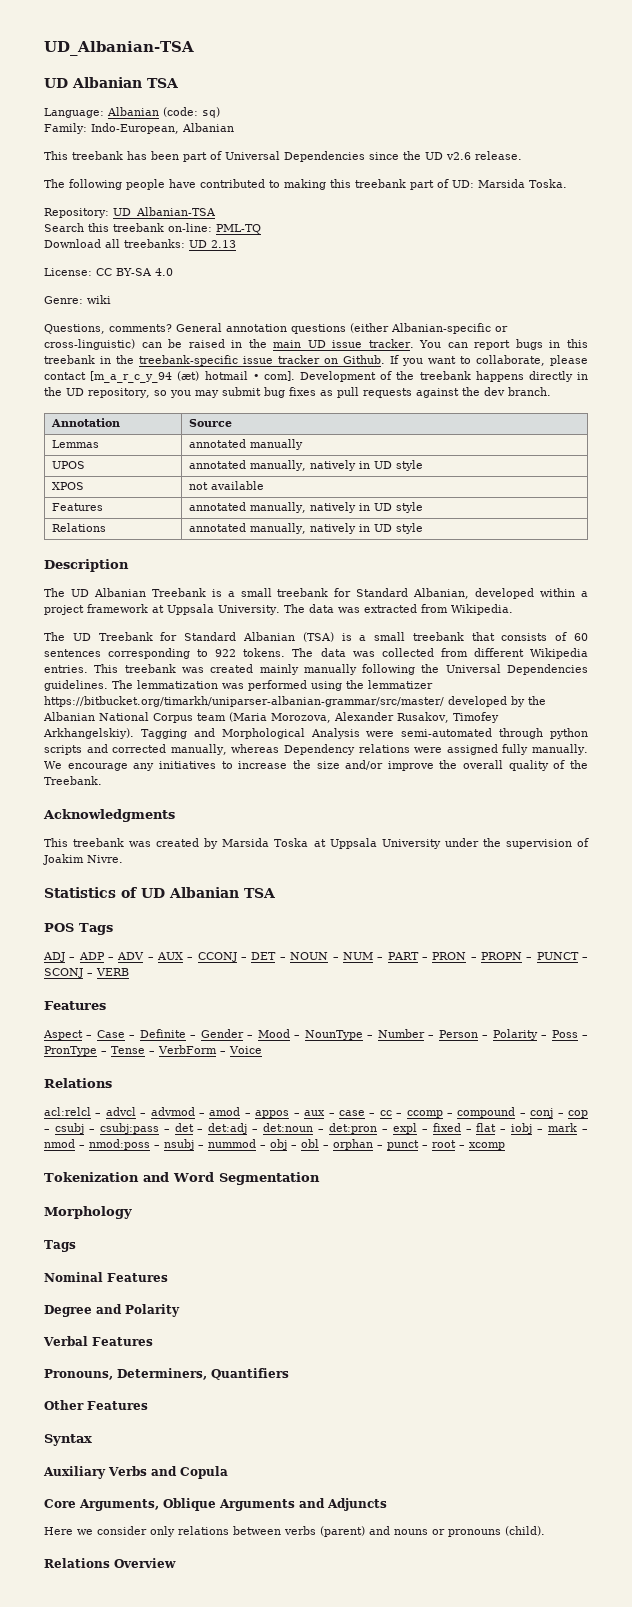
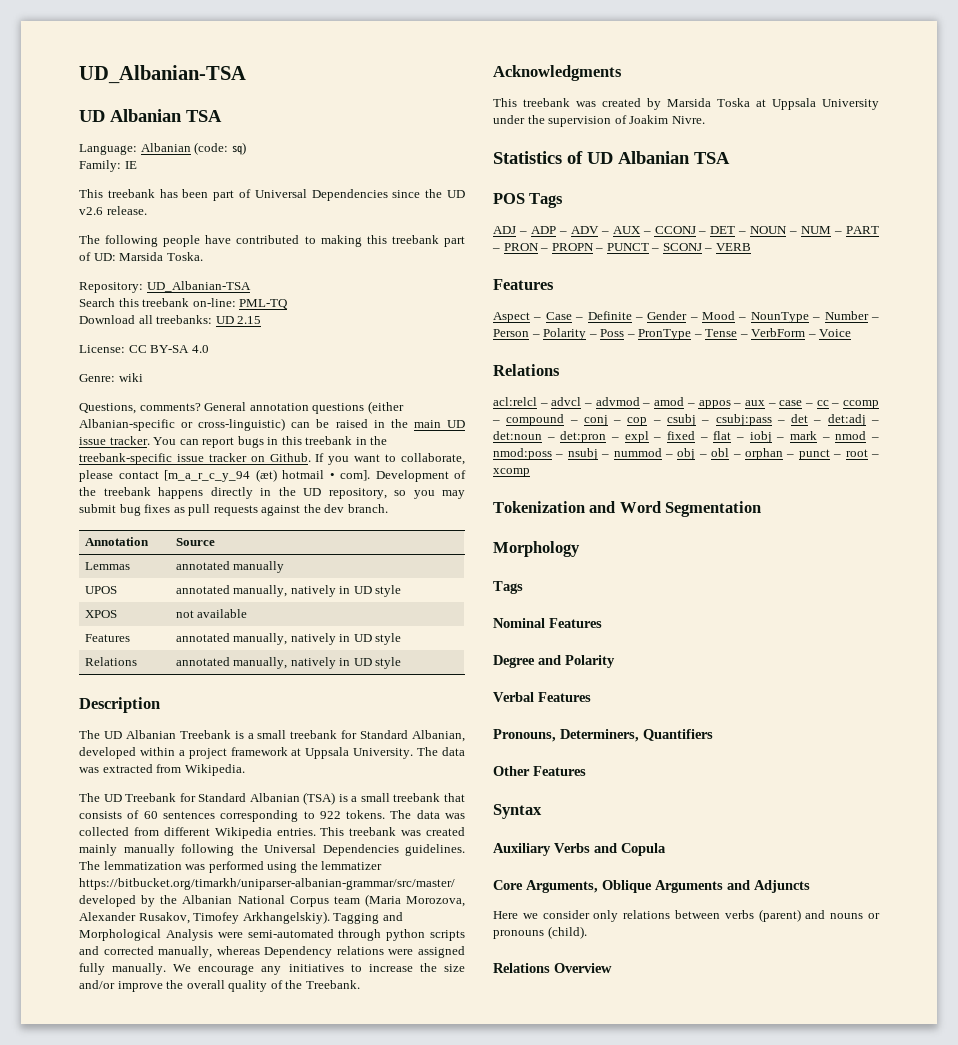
[91,123,234,134] Indo-European, Albanian -> [124,161,137,169] IE
[211,240,236,248] 2.13 -> [237,316,262,324] 2.15

